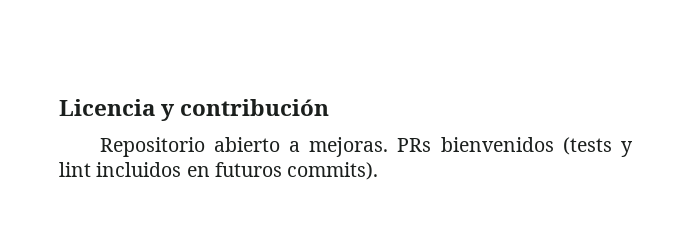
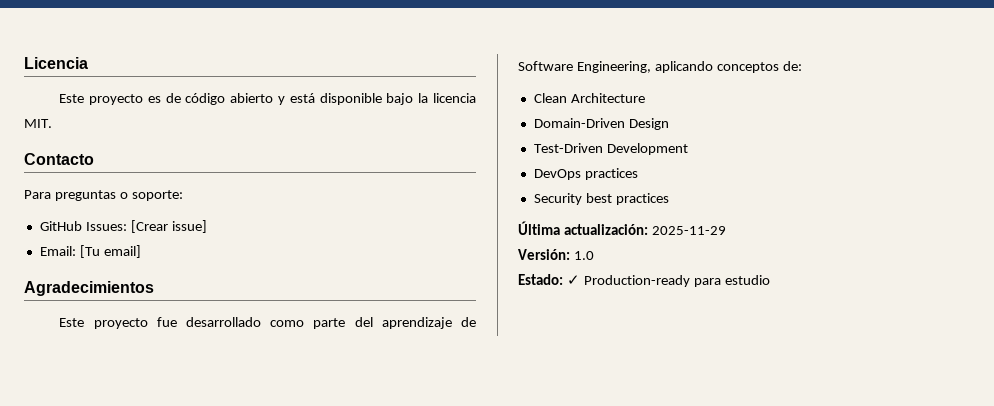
[161,99,330,121] [99,137,634,157] [59,162,379,180] y contribución // Repositorio abierto a mejoras. PRs bienvenidos (tests y lint incluidos en futuros commits). -> [59,93,477,105] [24,119,52,128] [24,153,94,165] [24,190,183,201] [39,220,207,233] [39,245,141,258] [24,281,154,296] [59,317,476,329] [518,61,802,73] [533,93,645,103] [533,118,669,130] [533,143,688,155] [533,168,638,180] [533,193,669,205] [518,221,726,235] [518,249,594,260] [518,274,770,287] // Este proyecto es de código abierto y está disponible bajo la licencia MIT. // Contacto // Para preguntas o soporte: // GitHub Issues: [Crear issue] // Email: [Tu email] // Agradecimientos // Este proyecto fue desarrollado como parte del aprendizaje de Software Engineering, aplicando conceptos de: // Clean Architecture // Domain-Driven Design // Test-Driven Development // DevOps practices // Security best practices // Última actualización: 2025-11-29 // Versión: 1.0 // Estado: ✓ Production-ready para estudio

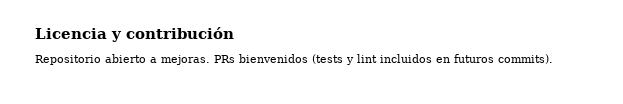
[59,93,477,105] [24,119,52,128] [24,153,94,165] [24,190,183,201] [39,220,207,233] [39,245,141,258] [24,281,154,296] [59,317,476,329] [518,61,802,73] [533,93,645,103] [533,118,669,130] [533,143,688,155] [533,168,638,180] [533,193,669,205] [518,221,726,235] [518,249,594,260] [518,274,770,287] // Este proyecto es de código abierto y está disponible bajo la licencia MIT. // Contacto // Para preguntas o soporte: // GitHub Issues: [Crear issue] // Email: [Tu email] // Agradecimientos // Este proyecto fue desarrollado como parte del aprendizaje de Software Engineering, aplicando conceptos de: // Clean Architecture // Domain-Driven Design // Test-Driven Development // DevOps practices // Security best practices // Última actualización: 2025-11-29 // Versión: 1.0 // Estado: ✓ Production-ready para estudio -> [111,27,234,42] [35,54,553,65] y contribución // Repositorio abierto a mejoras. PRs bienvenidos (tests y lint incluidos en futuros commits).

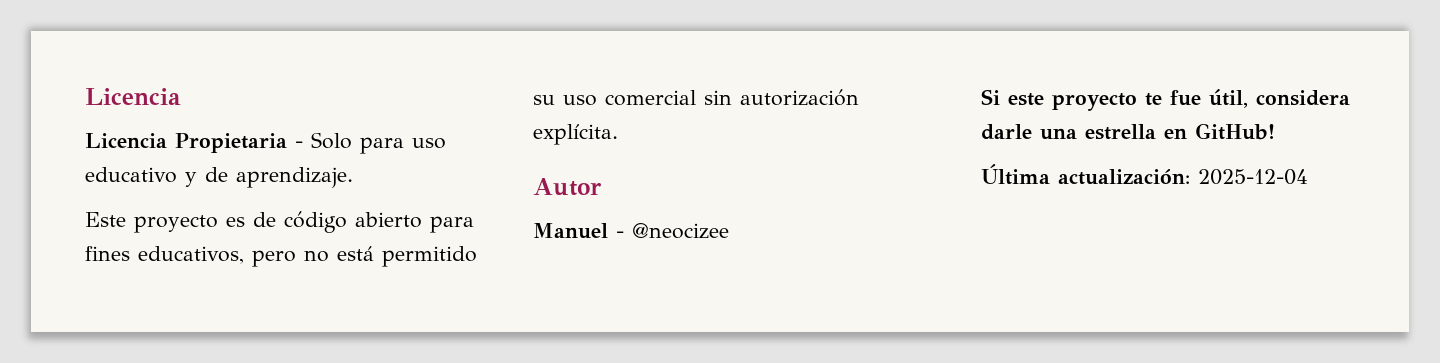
[35,27,234,42] [35,54,553,65] Licencia y contribución // Repositorio abierto a mejoras. PRs bienvenidos (tests y lint incluidos en futuros commits). -> [85,88,181,105] [85,132,446,154] [85,167,353,188] [85,211,474,233] [85,246,477,267] [533,89,859,106] [533,124,618,145] [533,178,602,196] [533,223,729,239] [981,89,1350,111] [981,123,1275,140] [981,164,1308,185] Licencia // Licencia Propietaria - Solo para uso educativo y de aprendizaje. // Este proyecto es de código abierto para fines educativos, pero no está permitido su uso comercial sin autorización explícita. // Autor // Manuel - @neocizee // Si este proyecto te fue útil, considera darle una estrella en GitHub! // Última actualización: 2025-12-04

